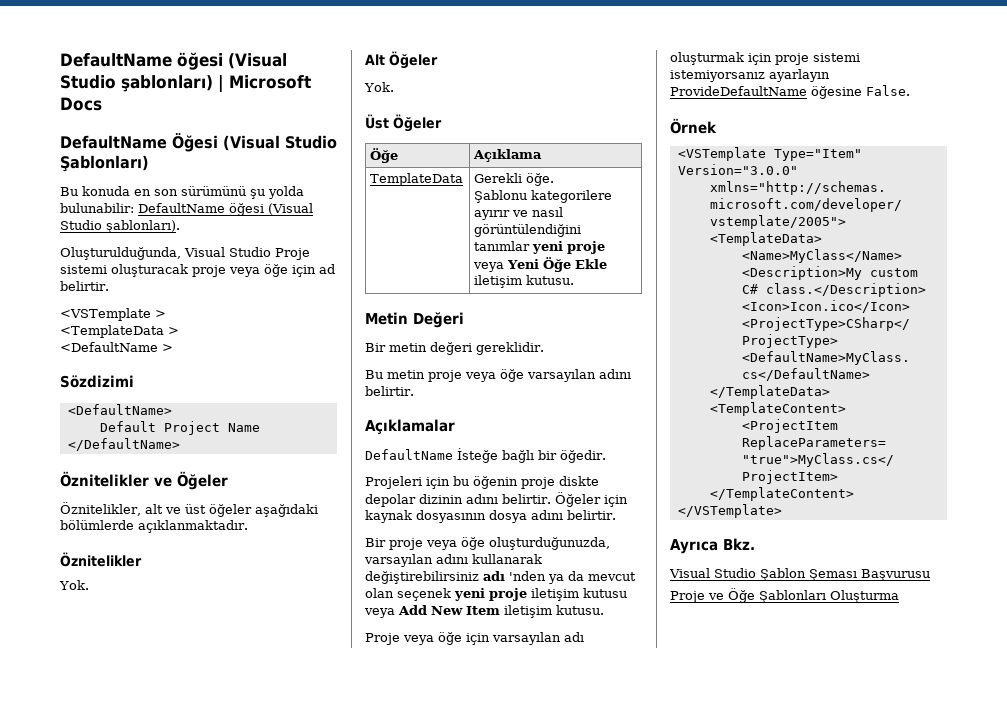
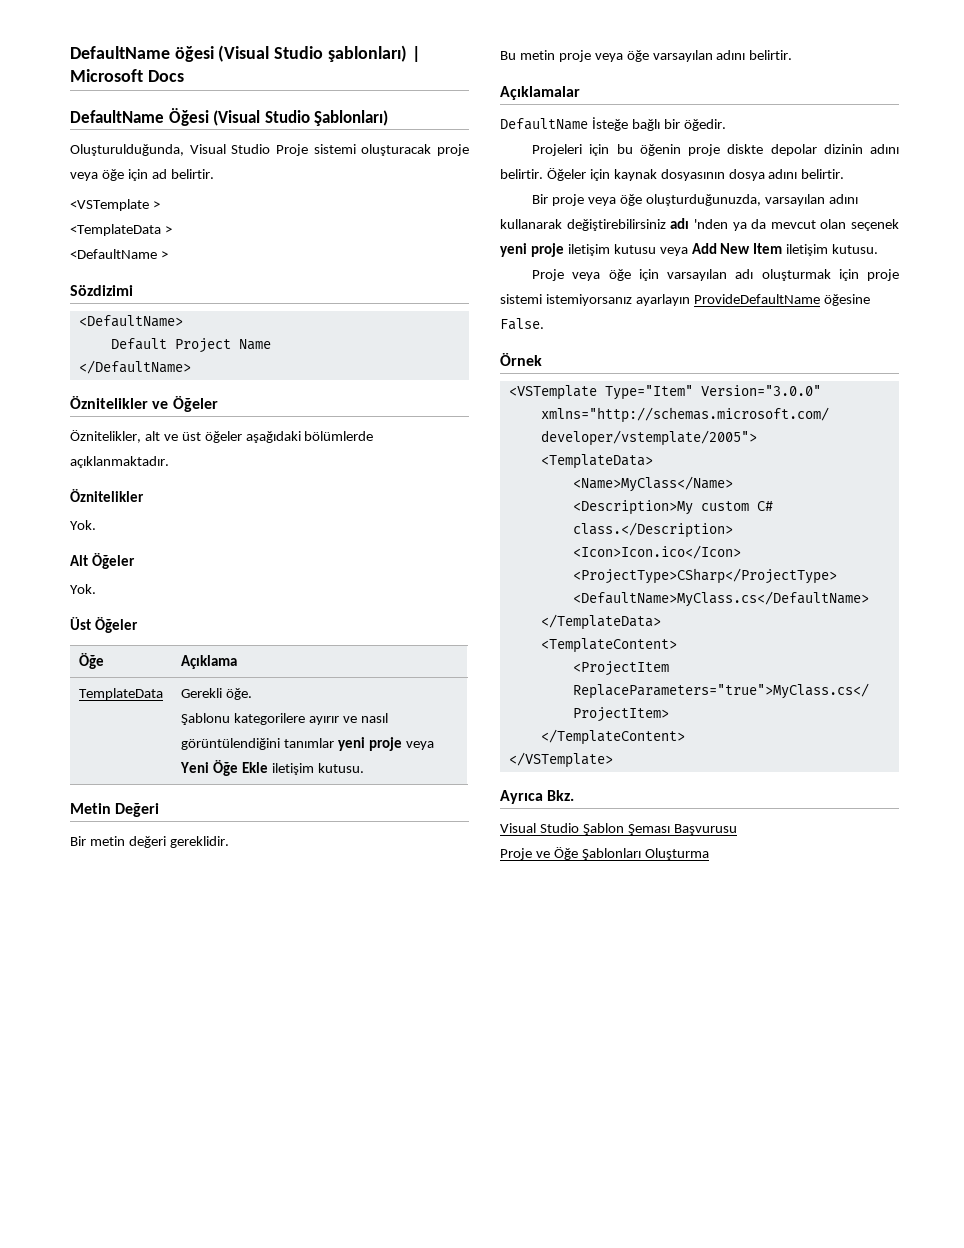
[60,186,304,199] [60,203,313,216] [60,220,180,233] // Bu konuda en son sürümünü şu yolda bulunabilir: DefaultName öğesi (Visual Studio şablonları). -> (389, 118) none

